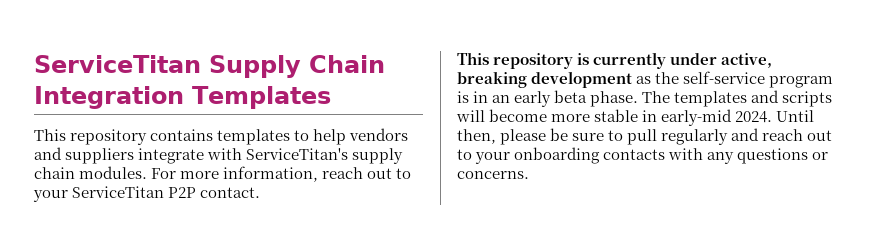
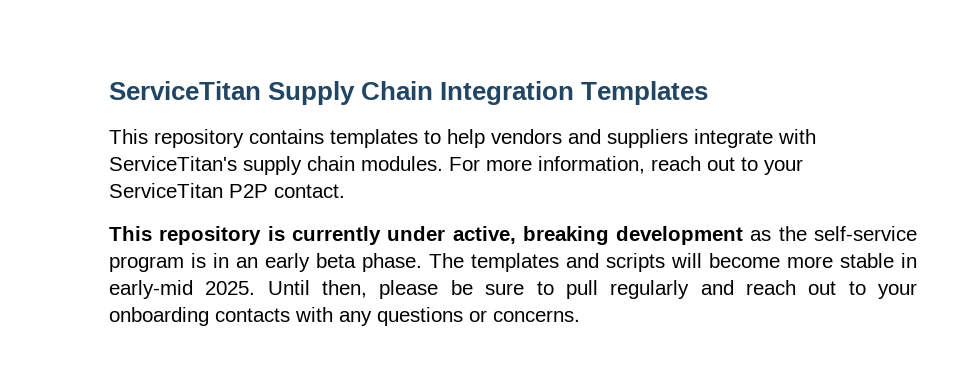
[735,111,773,123] 2024. -> [205,281,256,295] 2025.

